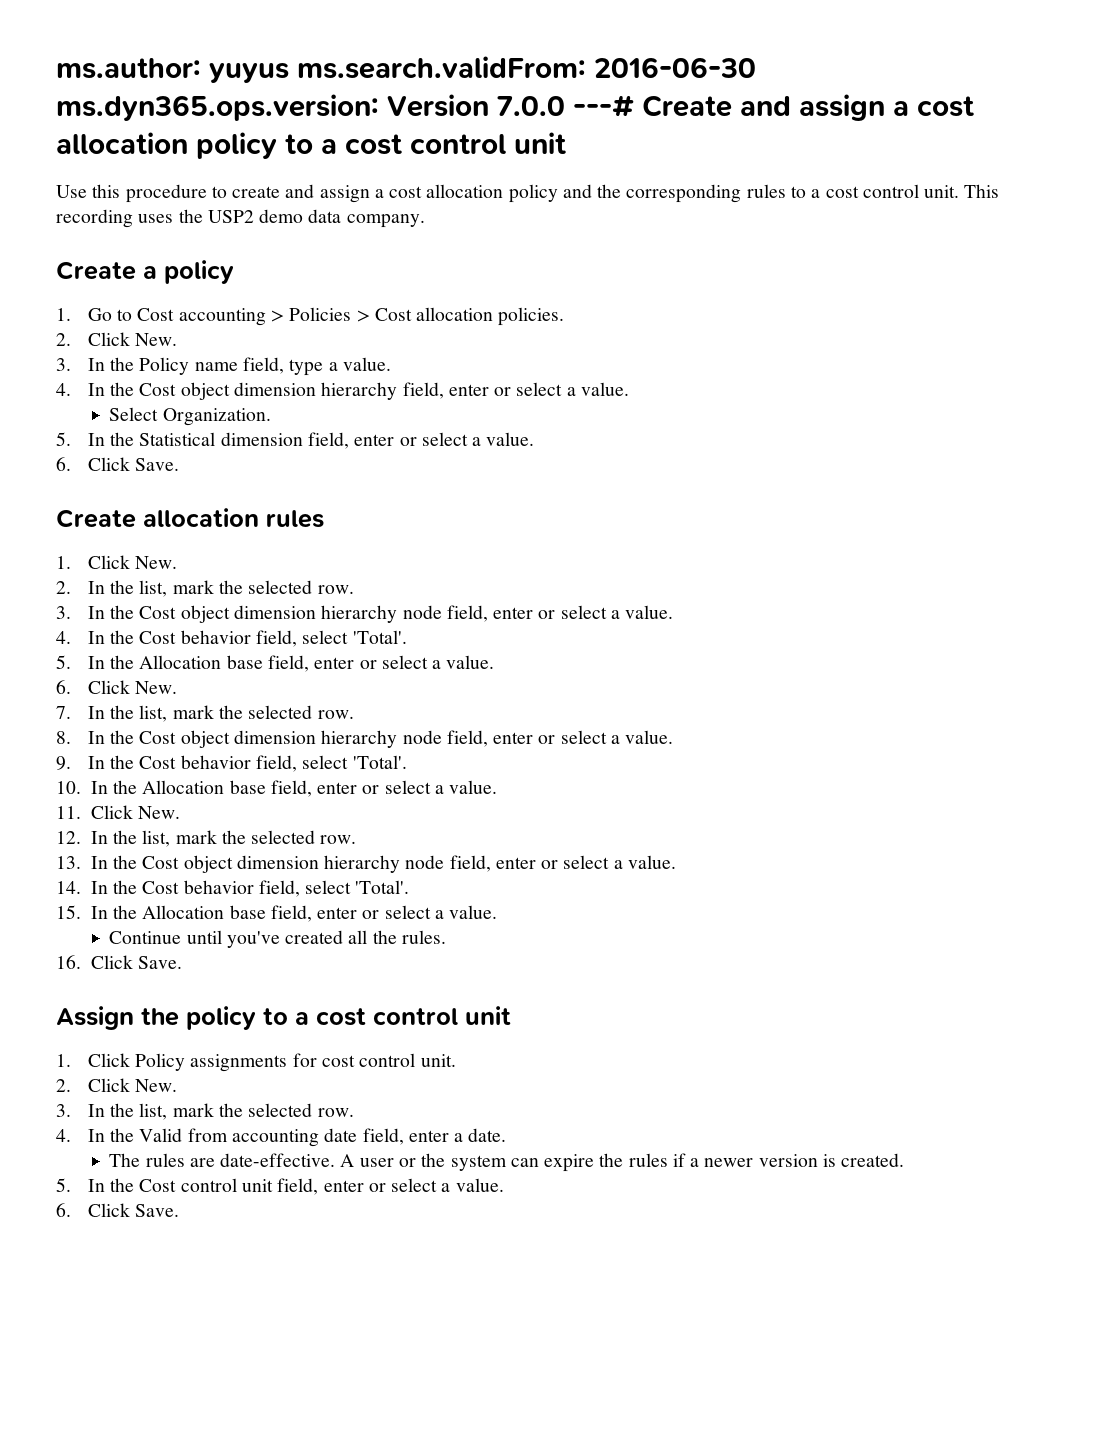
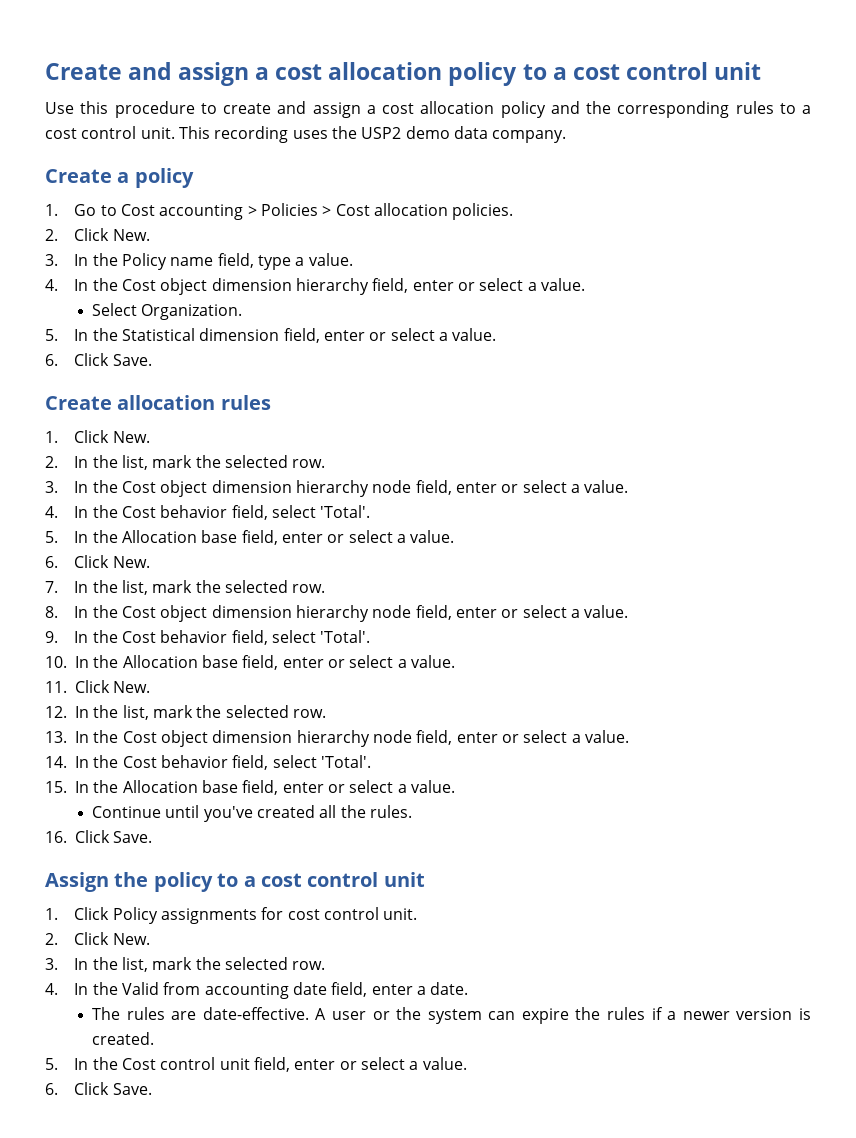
[56,56,756,83] [56,94,634,121] ms.author: yuyus ms.search.validFrom: 2016-06-30 ms.dyn365.ops.version: Version 7.0.0 ---# -> (45, 71) none

